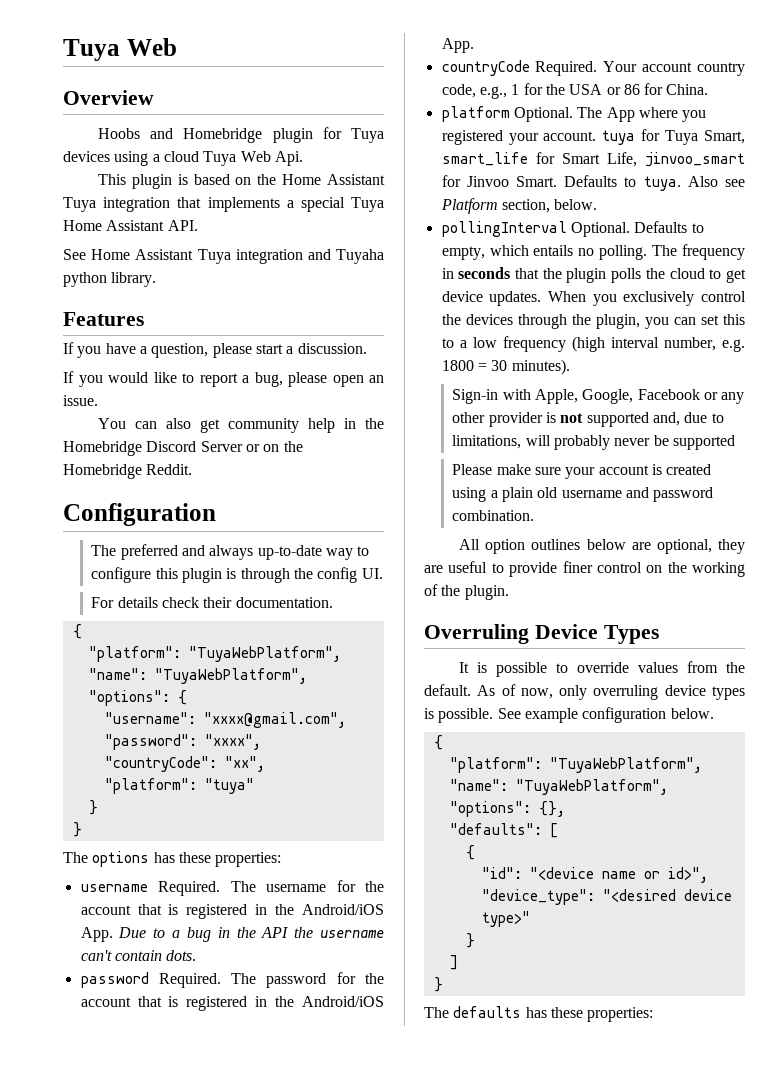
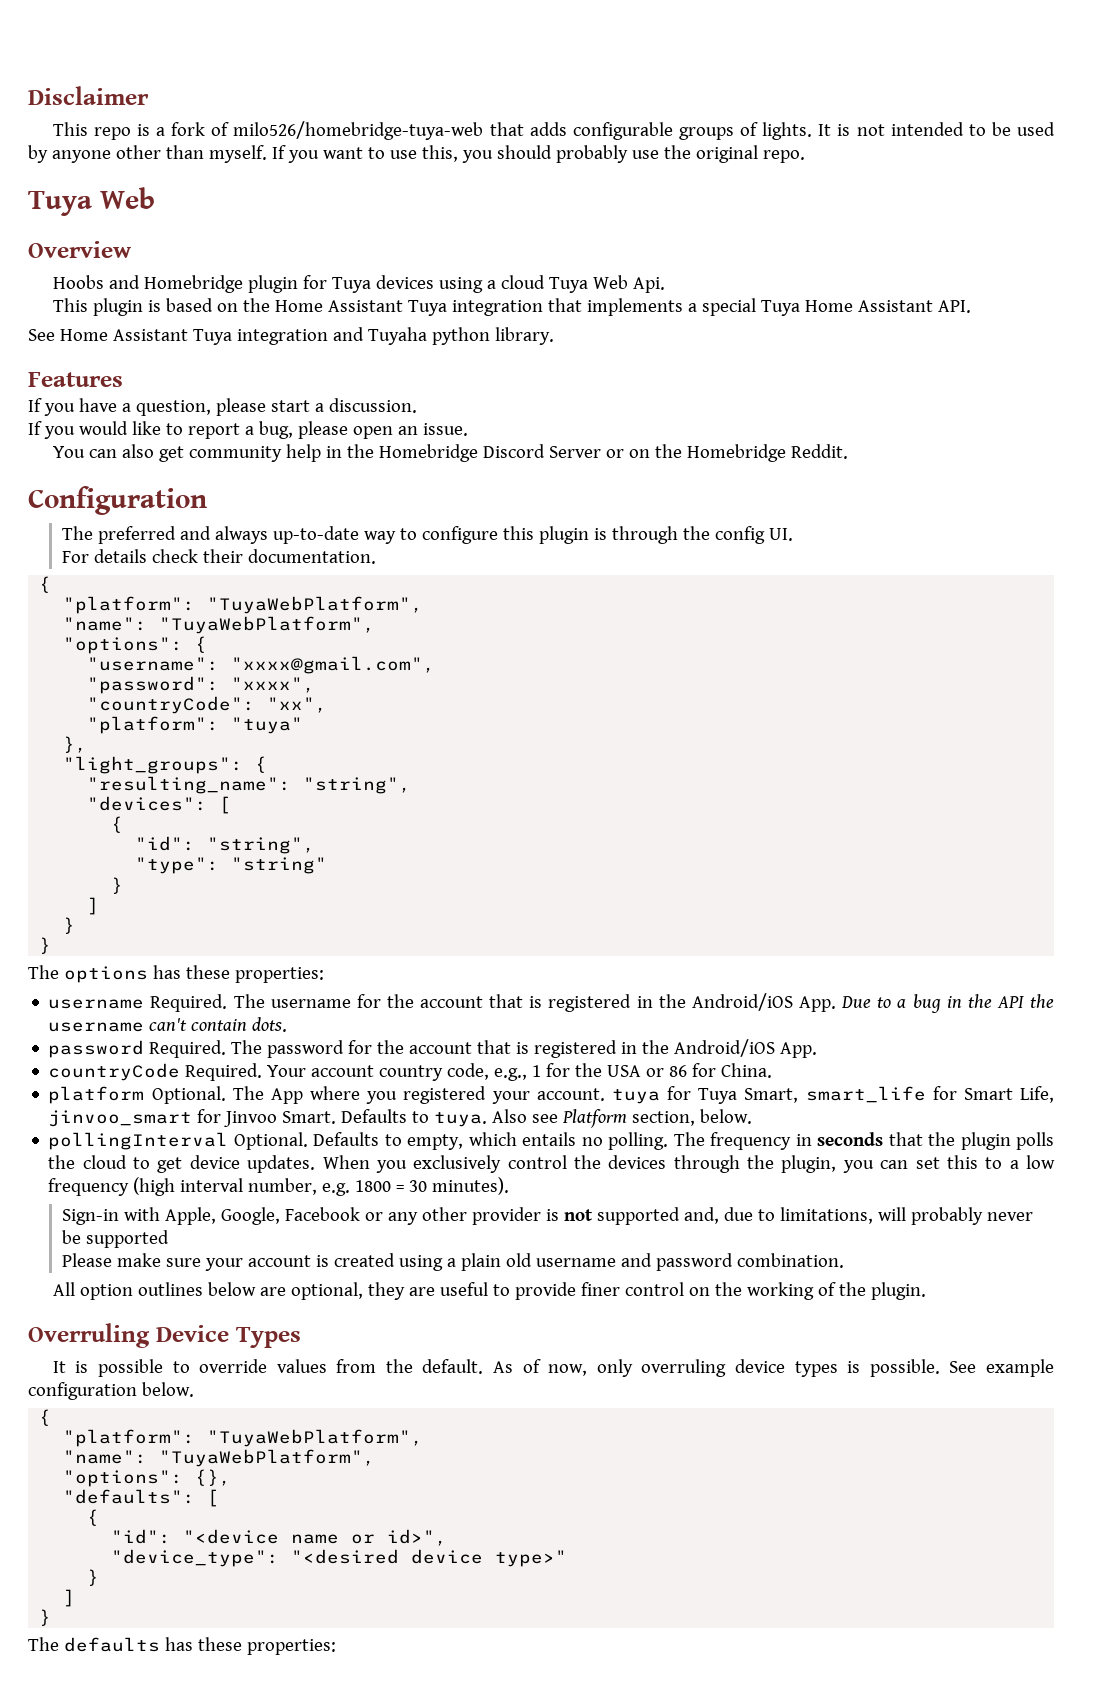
(63, 50) none -> [28,86,149,105] [52,121,1055,140] [28,145,805,163] Disclaimer // This repo is a fork of milo526/homebridge-tuya-web that adds configurable groups of lights. It is not intended to be used by anyone other than myself. If you want to use this, you should probably use the original repo. //
(254, 786) none -> [63,736,88,753] [63,756,268,774] [87,776,412,794] [87,796,232,814] [111,816,124,833] [135,836,316,854] [135,857,328,874] [111,877,124,894] [87,897,100,915] // }, // "light_groups": { // "resulting_name": "string", // "devices": [ // { // "id": "string", // "type": "string" // } // ]

